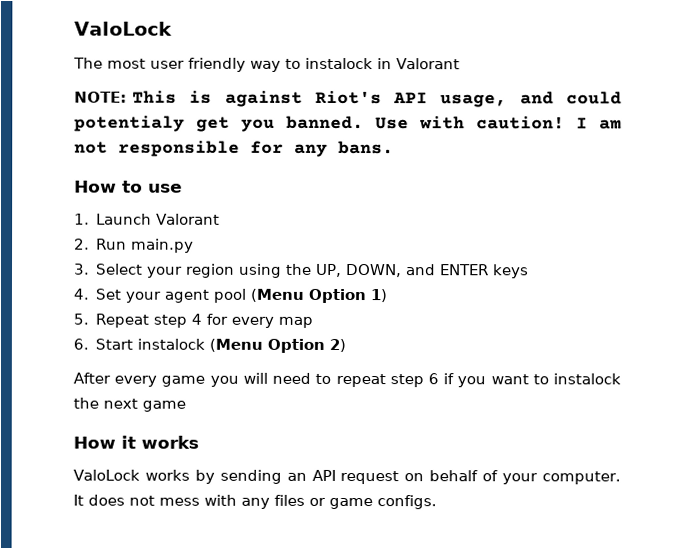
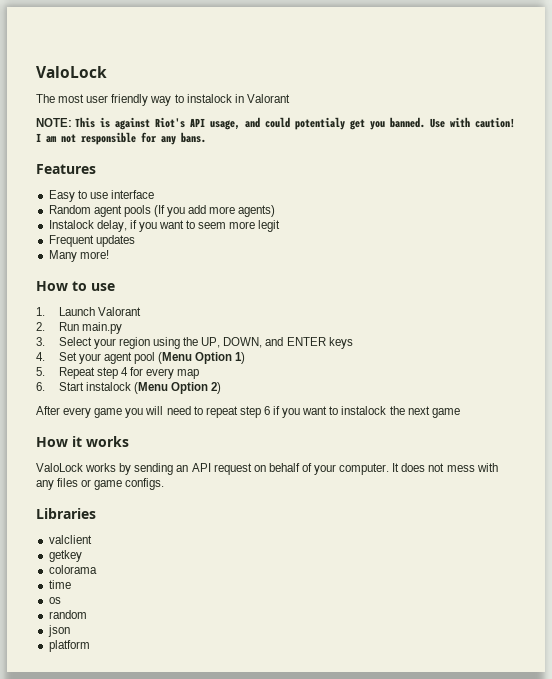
(394, 147) none -> [36,164,96,174] [48,190,154,202] [48,205,276,217] [48,220,281,232] [48,235,135,247] [48,250,109,262] // Features // Easy to use interface // Random agent pools (If you add more agents) // Instalock delay, if you want to seem more legit // Frequent updates // Many more!
(437, 502) none -> [36,508,96,519] [48,535,92,544] [48,550,82,562] [48,565,97,574] [48,580,71,589] [48,597,61,604] [48,610,87,619] [47,625,70,637] [48,640,90,652] // Libraries // valclient // getkey // colorama // time // os // random // json // platform

